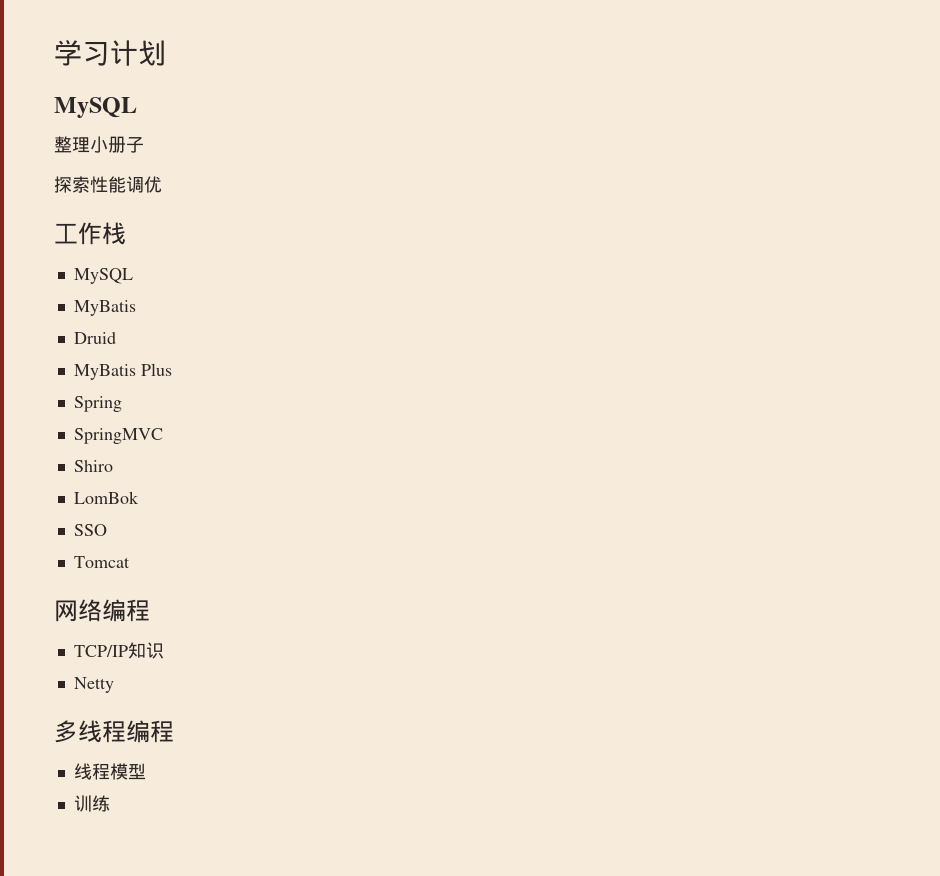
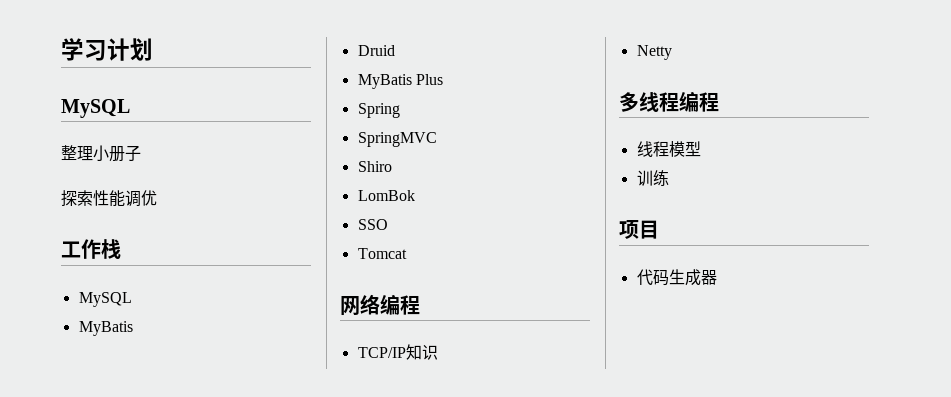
(110, 803) none -> [619,220,659,239] [636,269,717,286] // 项目 // 代码生成器

